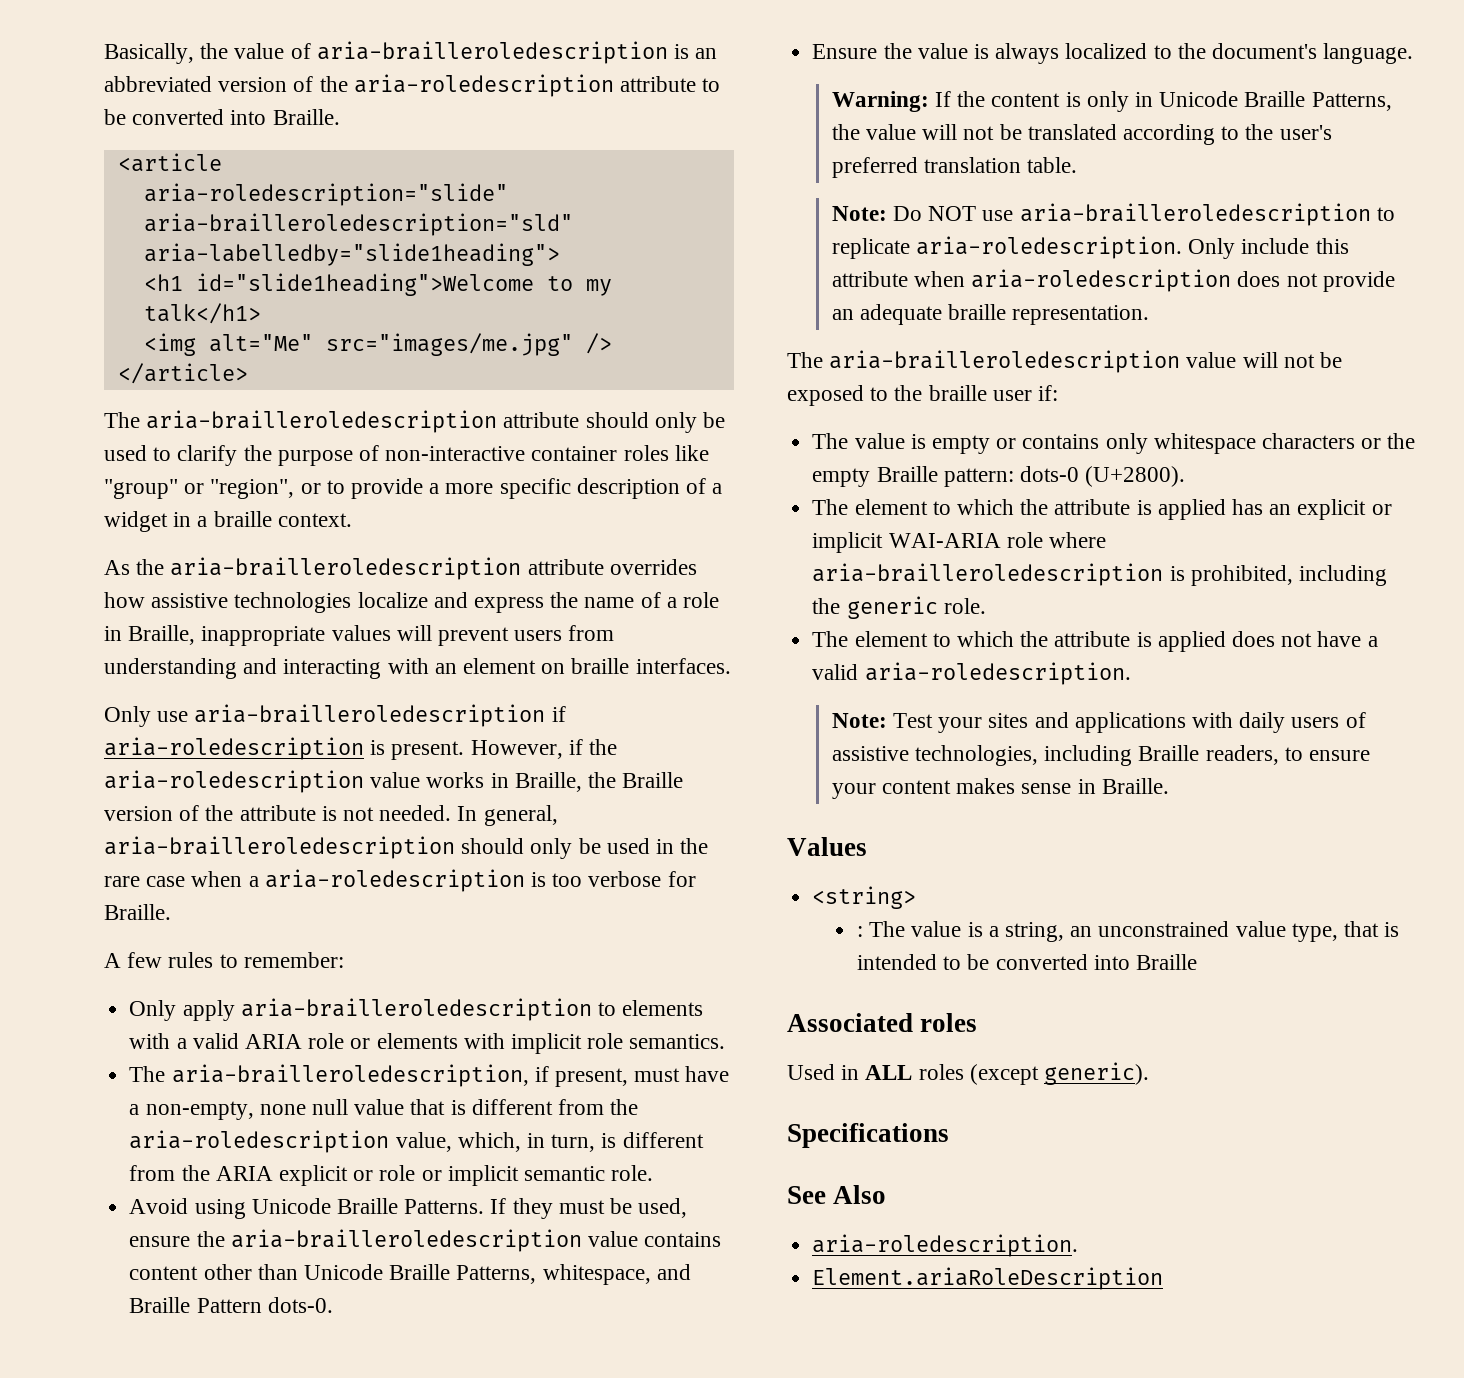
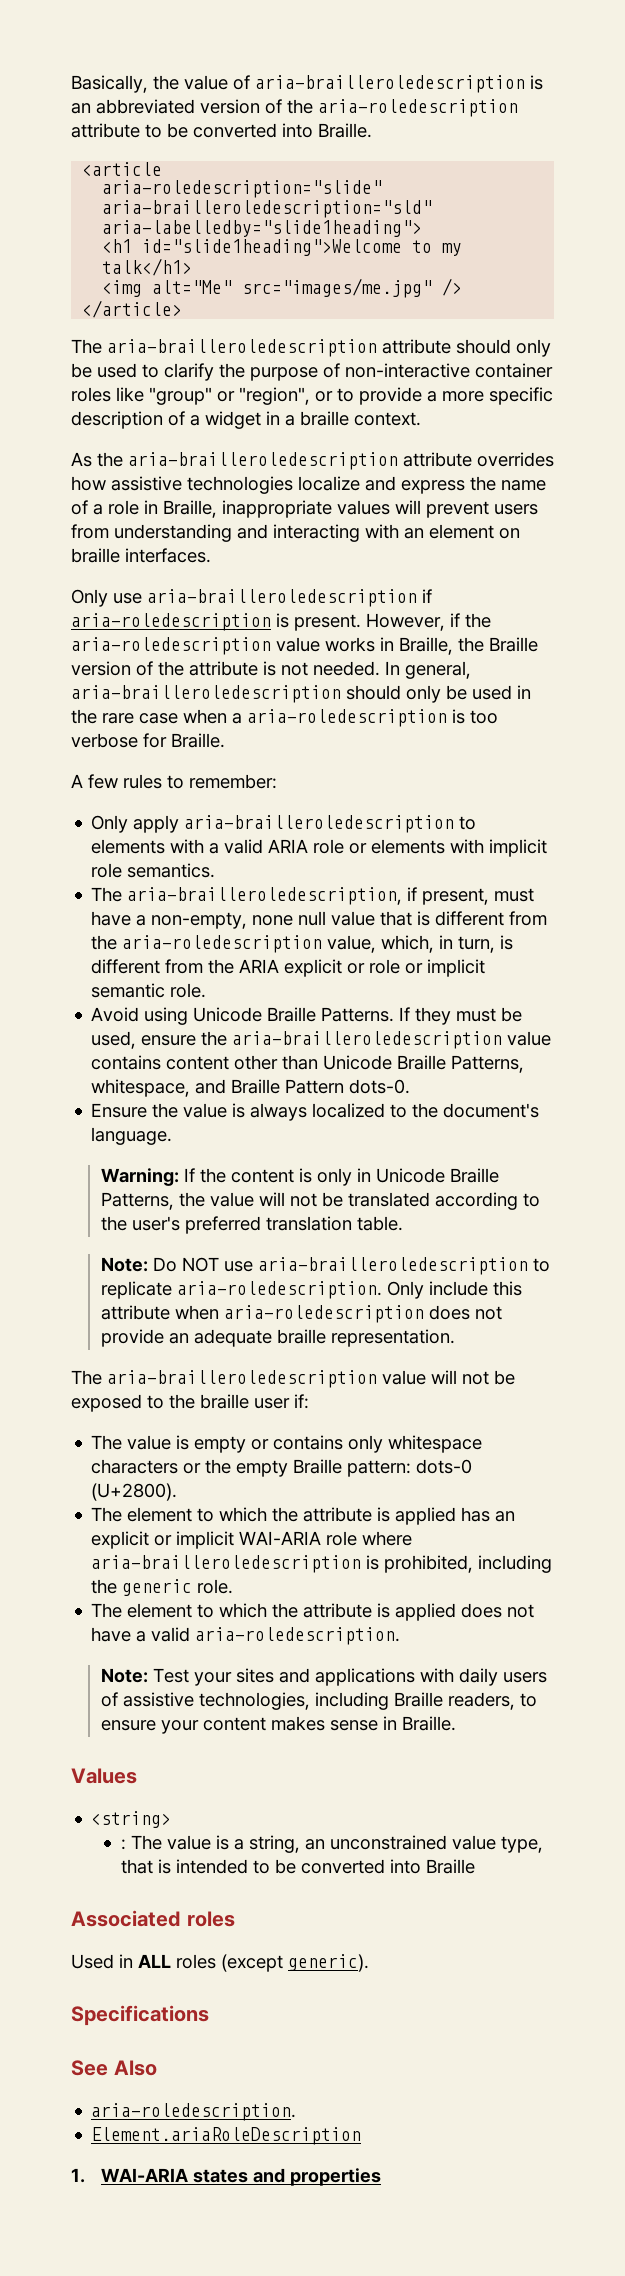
(1164, 1278) none -> [71,2168,381,2186] // 1. WAI-ARIA states and properties

